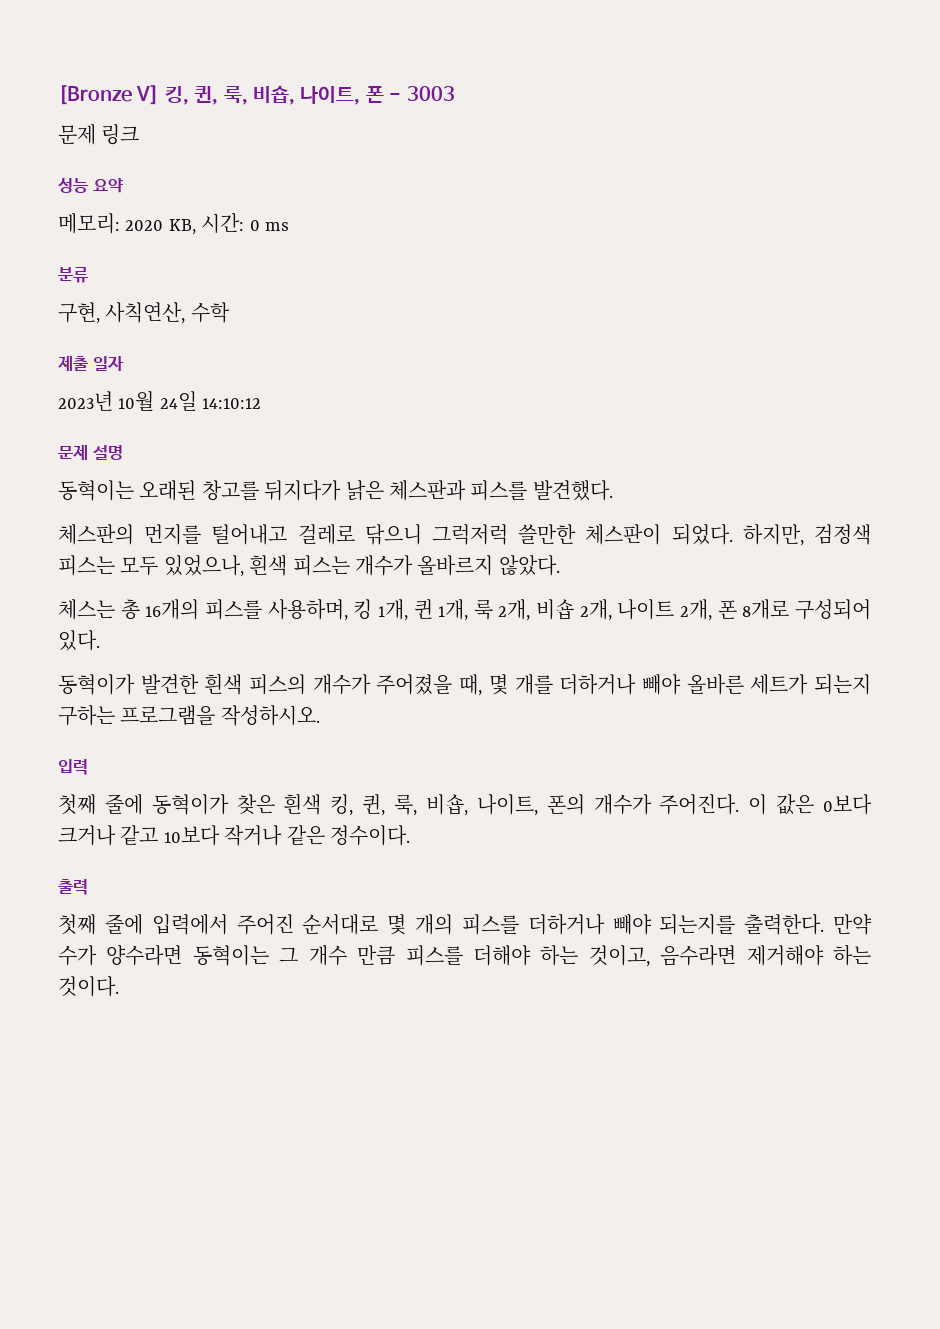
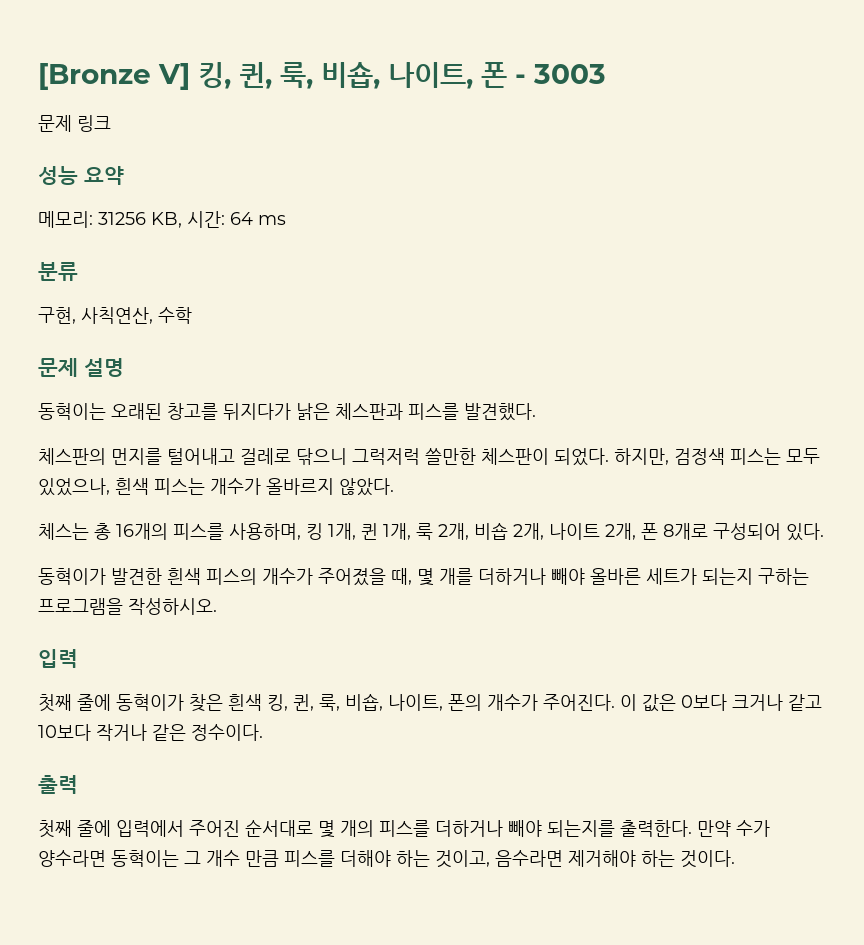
[125,220,164,231] 2020 -> [98,212,146,225] 31256
[249,220,260,231] 0 -> [230,212,253,225] 64
[58,356,124,371] [58,390,262,411] // 제출 일자 // 2023년 10월 24일 14:10:12 -> (192, 315) none

